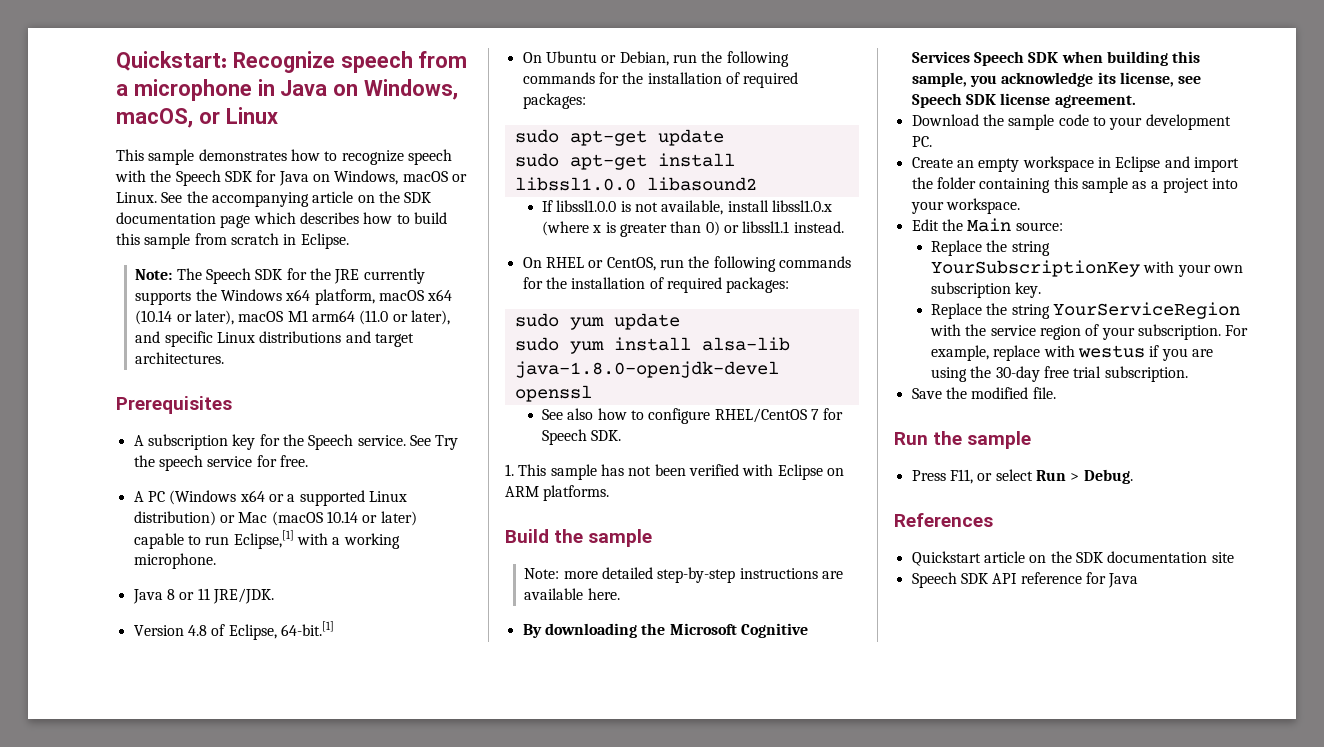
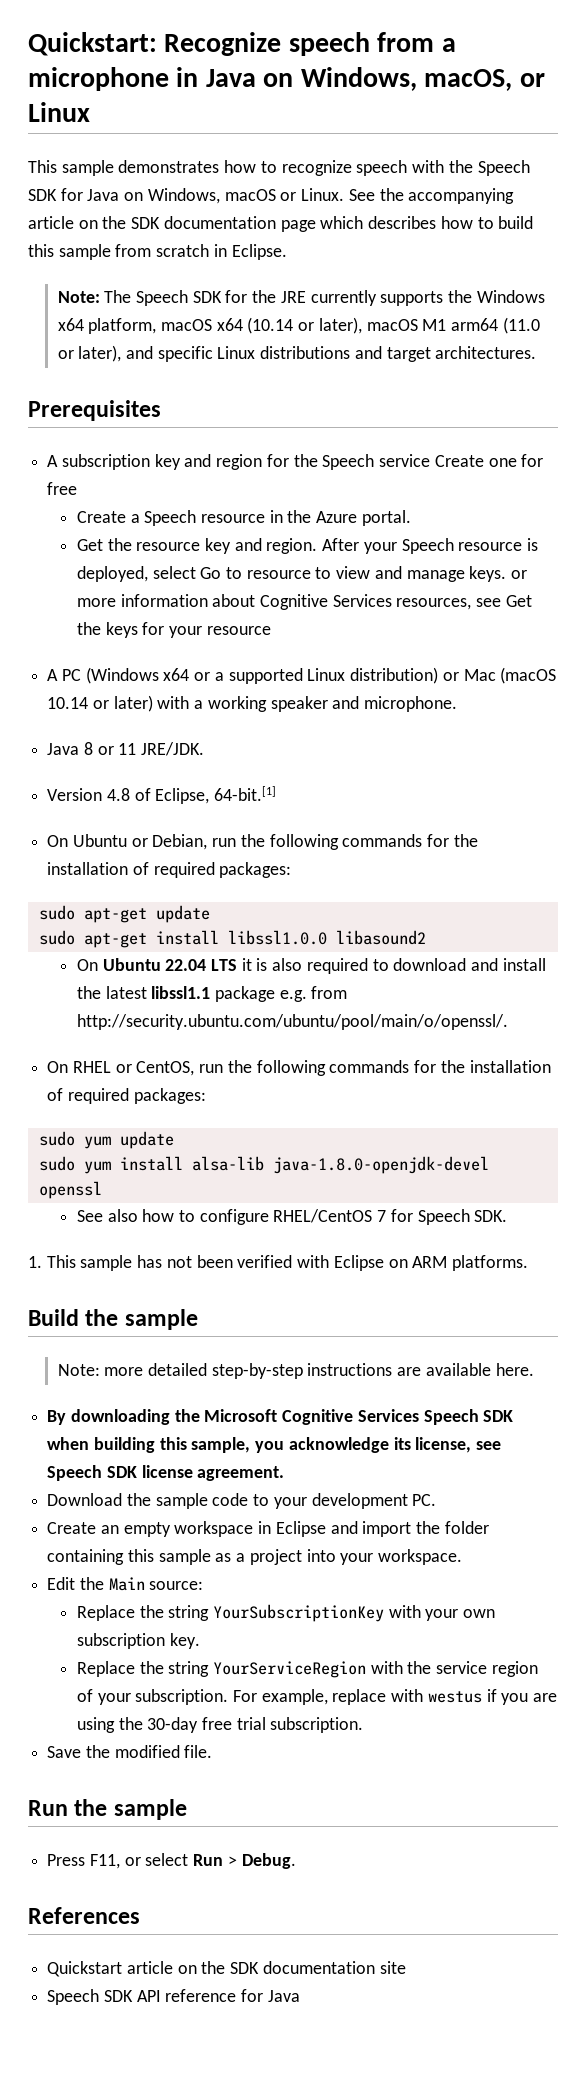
(256, 442) none -> [184,454,263,470] and region
[357,435,459,450] [133,455,308,471] service. See Try the speech service for free. -> [379,454,544,467] [47,482,78,495] [76,510,411,526] [76,538,539,554] [76,566,528,582] [76,594,532,610] [76,622,271,638] service Create one for free // Create a Speech resource in the Azure portal. // Get the resource key and region. After your Speech resource is deployed, select Go to resource to view and manage keys. or more information about Cognitive Services resources, see Get the keys for your resource
[133,530,294,549] capable to run Eclipse,[1] -> (153, 703) none
(400, 541) none -> [270,696,360,712] speaker and
[542,200,832,215] [542,221,844,237] If libssl1.0.0 is not available, install libssl1.0.x (where x is greater than 0) or libssl1.1 instead. -> [76,958,546,974] [76,986,348,1002] [76,1014,508,1030] On Ubuntu 22.04 LTS it is also required to download and install the latest libssl1.1 package e.g. from http://security.ubuntu.com/ubuntu/pool/main/o/openssl/.

